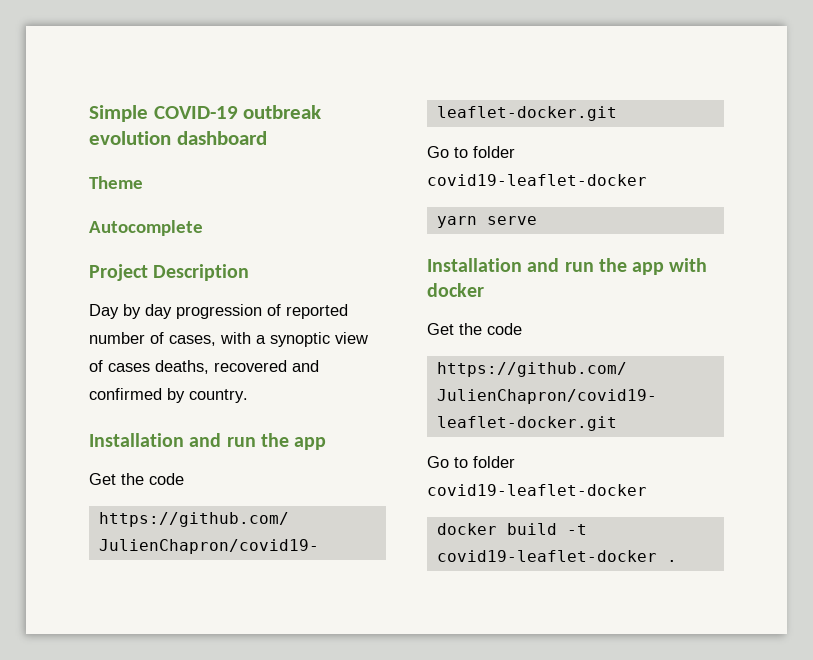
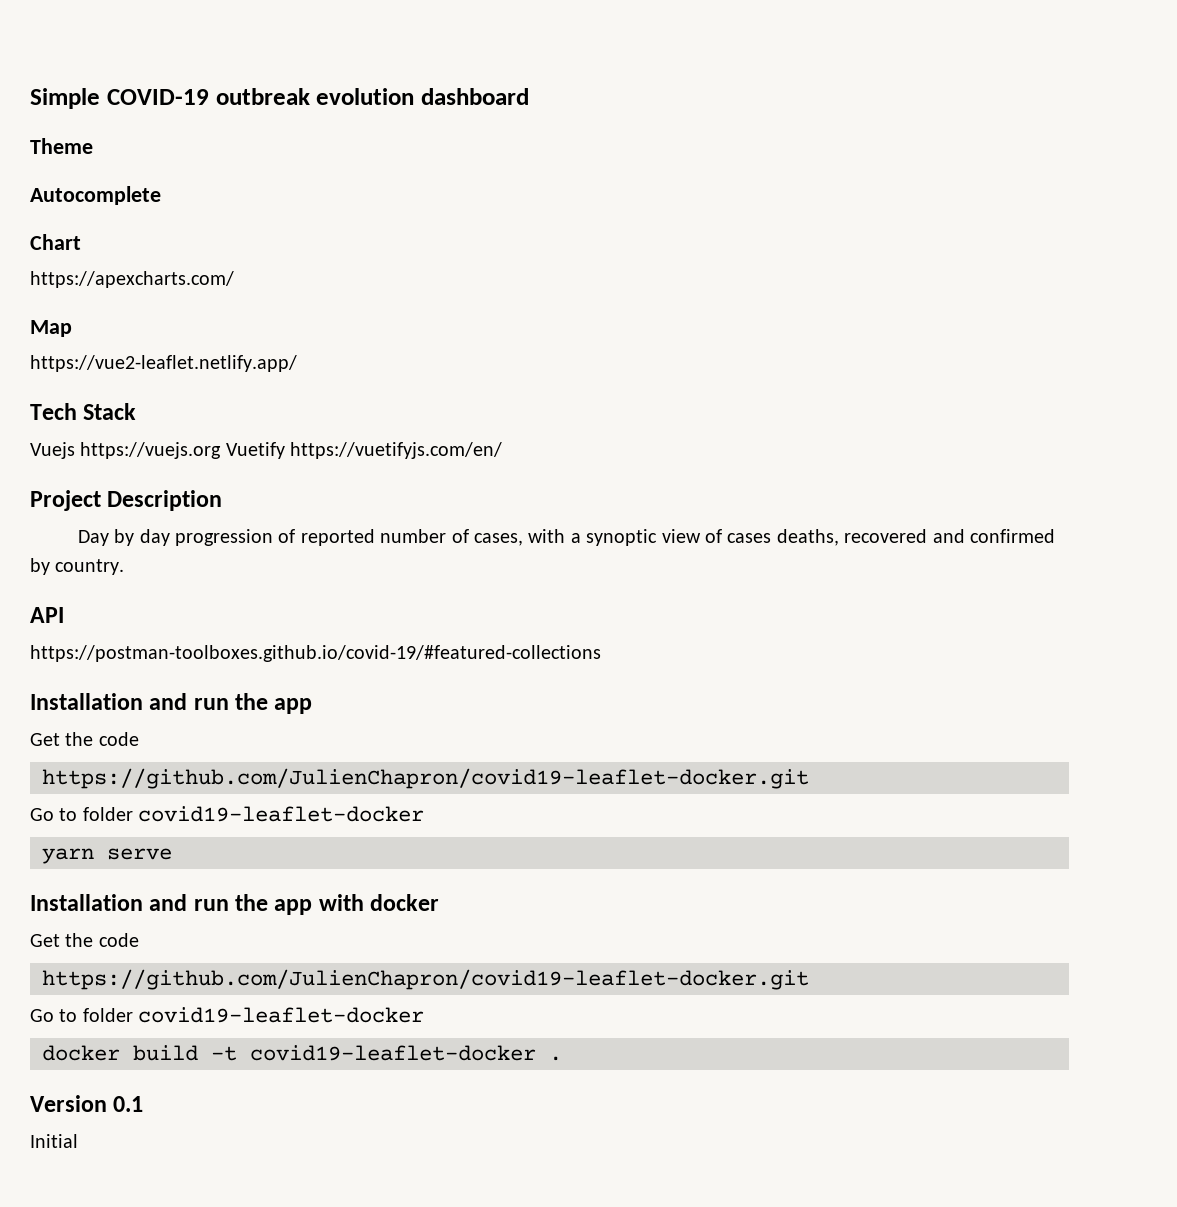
(203, 228) none -> [30,234,81,250] [30,271,234,288] [30,320,72,337] [30,355,297,372] [30,403,137,420] [30,442,503,459] // Chart // https://apexcharts.com/ // Map // https://vue2-leaflet.netlify.app/ // Tech Stack // Vuejs https://vuejs.org Vuetify https://vuetifyjs.com/en/
(248, 396) none -> [30,607,64,623] [30,645,601,662] // API // https://postman-toolboxes.github.io/covid-19/#featured-collections
(677, 561) none -> [30,1095,144,1112] [30,1134,78,1148] // Version 0.1 // Initial

